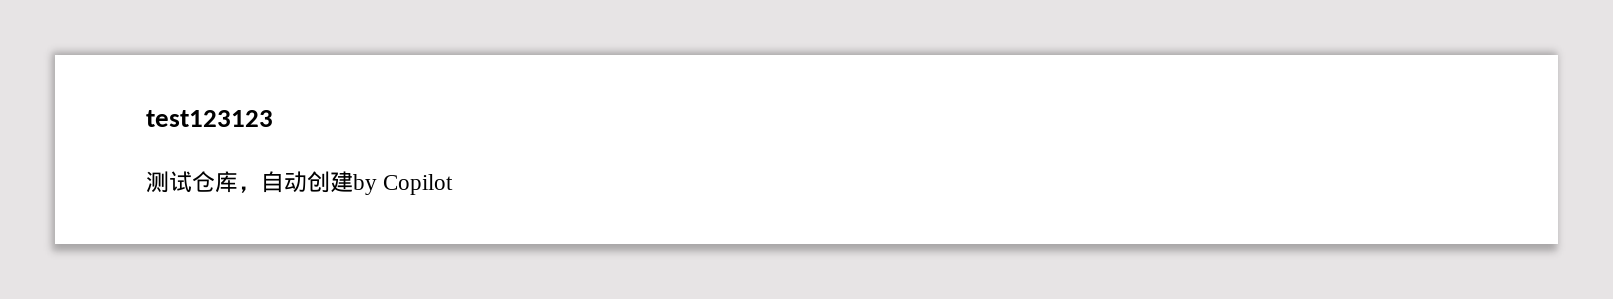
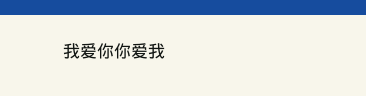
[146,110,273,127] [146,171,454,195] test123123 // 测试仓库，自动创建by Copilot -> [63,43,165,59] 我爱你你爱我

